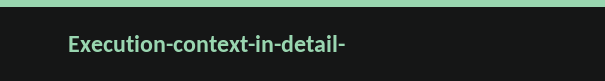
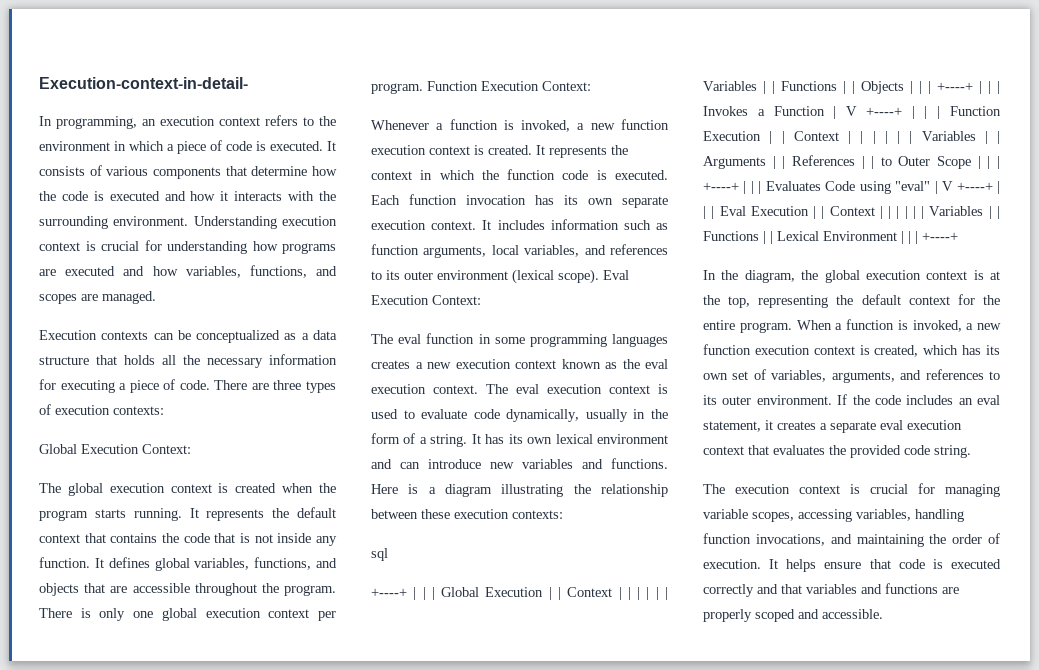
(345, 43) none -> [39,115,336,129] [39,140,336,154] [39,165,337,179] [39,191,336,201] [39,216,337,229] [39,240,336,254] [39,265,337,278] [39,291,156,304] [39,330,337,343] [39,354,337,368] [39,379,336,393] [39,404,164,415] [39,444,191,454] [39,483,336,496] [39,507,337,521] [39,533,337,546] [39,557,337,571] [39,583,336,596] [39,608,337,621] [371,81,591,94] [371,119,669,132] [371,145,628,158] [371,169,668,180] [371,194,668,208] [371,219,668,230] [371,244,668,258] [371,269,629,284] [371,295,481,305] [371,333,668,347] [371,359,668,369] [371,384,668,394] [371,409,668,422] [371,433,668,447] [371,458,668,469] [371,484,668,497] [371,509,563,519] [371,548,388,561] [371,587,668,600] [703,81,1000,94] [703,106,1001,119] [703,131,1000,144] [703,155,1000,169] [703,181,1000,194] [703,206,1000,219] [703,231,958,244] [703,270,1000,283] [703,294,1000,308] [703,319,1001,333] [703,344,1000,357] [703,369,1000,383] [703,394,1000,405] [703,420,962,433] [703,445,971,458] [703,483,1000,497] [703,509,964,522] [703,533,1000,547] [703,559,1001,572] [703,583,959,597] [703,609,883,622] // In programming, an execution context refers to the environment in which a piece of code is executed. It consists of various components that determine how the code is executed and how it interacts with the surrounding environment. Understanding execution context is crucial for understanding how programs are executed and how variables, functions, and scopes are managed. // Execution contexts can be conceptualized as a data structure that holds all the necessary information for executing a piece of code. There are three types of execution contexts: // Global Execution Context: // The global execution context is created when the program starts running. It represents the default context that contains the code that is not inside any function. It defines global variables, functions, and objects that are accessible throughout the program. There is only one global execution context per program. Function Execution Context: // Whenever a function is invoked, a new function execution context is created. It represents the context in which the function code is executed. Each function invocation has its own separate execution context. It includes information such as function arguments, local variables, and references to its outer environment (lexical scope). Eval Execution Context: // The eval function in some programming languages creates a new execution context known as the eval execution context. The eval execution context is used to evaluate code dynamically, usually in the form of a string. It has its own lexical environment and can introduce new variables and functions. Here is a diagram illustrating the relationship between these execution contexts: // sql // +----+ | | | Global Execution | | Context | | | | | | Variables | | Functions | | Objects | | | +----+ | | | Invokes a Function | V +----+ | | | Function Execution | | Context | | | | | | Variables | | Arguments | | References | | to Outer Scope | | | +----+ | | | Evaluates Code using "eval" | V +----+ | | | Eval Execution | | Context | | | | | | Variables | | Functions | | Lexical Environment | | | +----+ // In the diagram, the global execution context is at the top, representing the default context for the entire program. When a function is invoked, a new function execution context is created, which has its own set of variables, arguments, and references to its outer environment. If the code includes an eval statement, it creates a separate eval execution context that evaluates the provided code string. // The execution context is crucial for managing variable scopes, accessing variables, handling function invocations, and maintaining the order of execution. It helps ensure that code is executed correctly and that variables and functions are properly scoped and accessible.

